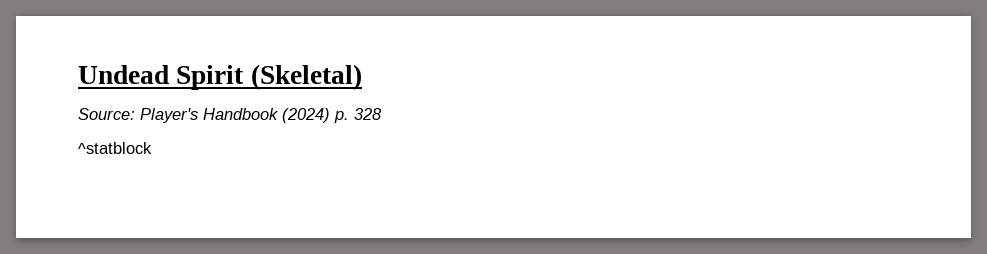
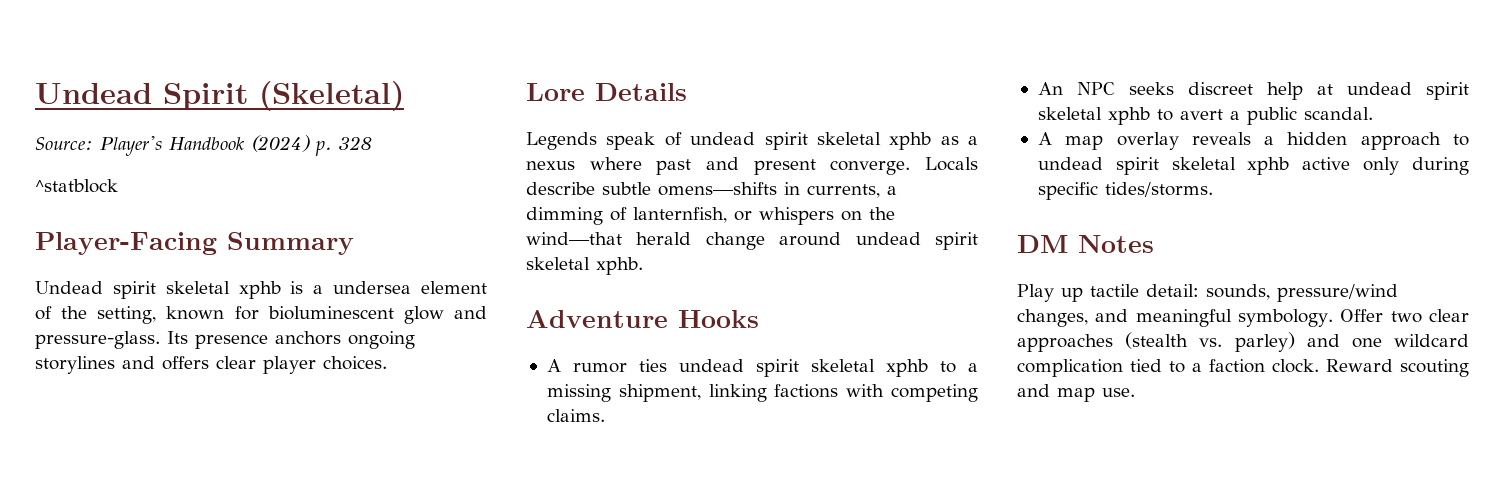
(152, 148) none -> [35,232,354,255] [35,281,487,299] [35,306,487,324] [35,331,415,349] [35,356,387,374] [526,83,687,101] [526,132,978,150] [526,157,978,175] [526,182,897,198] [526,207,895,225] [526,232,978,250] [526,257,643,275] [526,310,759,328] [546,359,978,377] [546,384,978,402] [546,409,605,422] [1037,82,1469,100] [1037,107,1373,125] [1037,132,1469,150] [1037,157,1469,175] [1037,182,1213,200] [1017,235,1154,253] [1017,284,1398,302] [1017,309,1469,327] [1017,332,1469,352] [1017,359,1469,377] [1017,384,1135,402] // Player-Facing Summary // Undead spirit skeletal xphb is a undersea element of the setting, known for bioluminescent glow and pressure-glass. Its presence anchors ongoing storylines and offers clear player choices. // Lore Details // Legends speak of undead spirit skeletal xphb as a nexus where past and present converge. Locals describe subtle omens—shifts in currents, a dimming of lanternfish, or whispers on the wind—that herald change around undead spirit skeletal xphb. // Adventure Hooks // A rumor ties undead spirit skeletal xphb to a missing shipment, linking factions with competing claims. // An NPC seeks discreet help at undead spirit skeletal xphb to avert a public scandal. // A map overlay reveals a hidden approach to undead spirit skeletal xphb active only during specific tides/storms. // DM Notes // Play up tactile detail: sounds, pressure/wind changes, and meaningful symbology. Offer two clear approaches (stealth vs. parley) and one wildcard complication tied to a faction clock. Reward scouting and map use.

